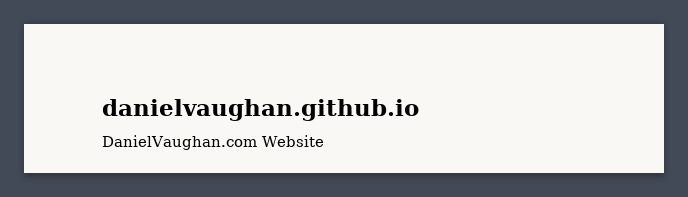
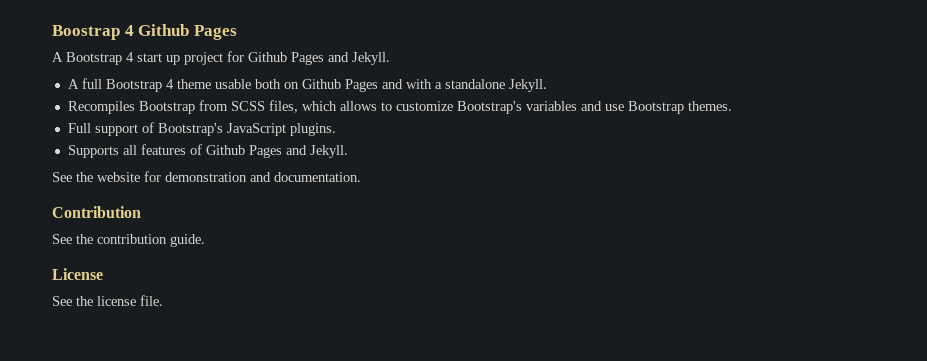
[102,99,419,121] [102,135,324,150] danielvaughan.github.io // DanielVaughan.com Website -> [52,24,237,40] [52,51,390,65] [67,78,547,92] [67,100,732,114] [67,122,336,136] [67,144,348,158] [52,171,361,182] [52,206,141,218] [52,234,205,247] [52,268,103,280] [52,295,163,306] Boostrap 4 Github Pages // A Bootstrap 4 start up project for Github Pages and Jekyll. // A full Bootstrap 4 theme usable both on Github Pages and with a standalone Jekyll. // Recompiles Bootstrap from SCSS files, which allows to customize Bootstrap's variables and use Bootstrap themes. // Full support of Bootstrap's JavaScript plugins. // Supports all features of Github Pages and Jekyll. // See the website for demonstration and documentation. // Contribution // See the contribution guide. // License // See the license file.

